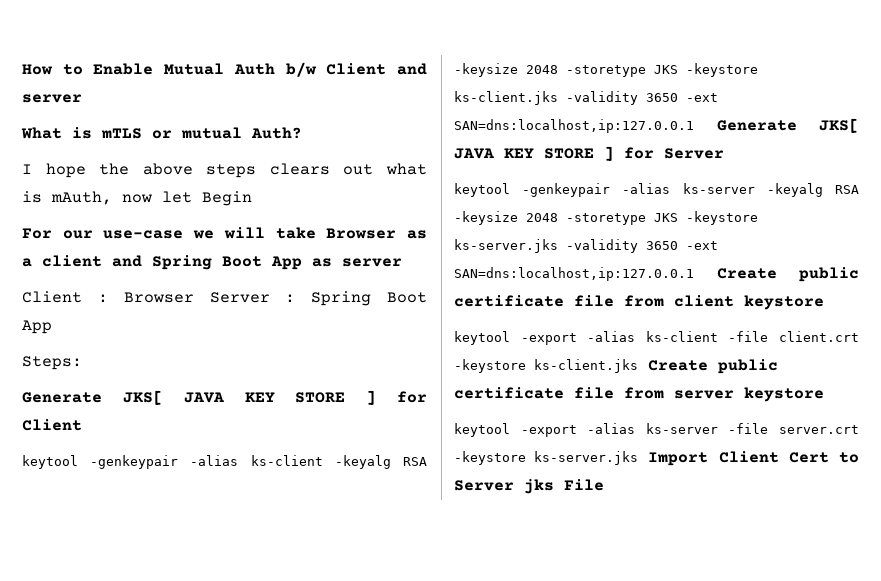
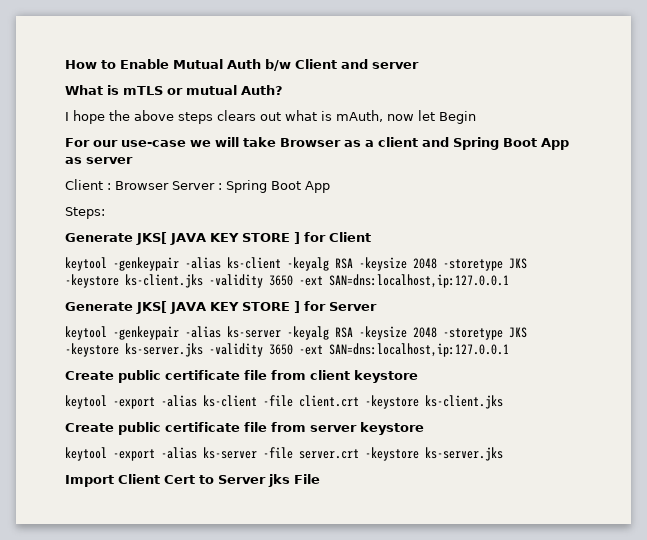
(694, 126) none -> (509, 281) //
(694, 274) none -> (509, 350) //
(638, 366) none -> (503, 402) //
(639, 458) none -> (503, 454) //

